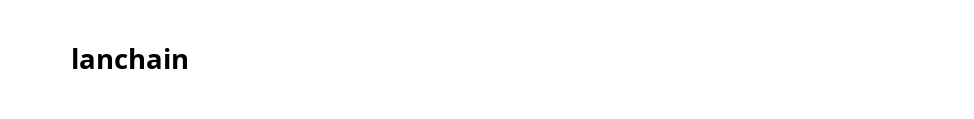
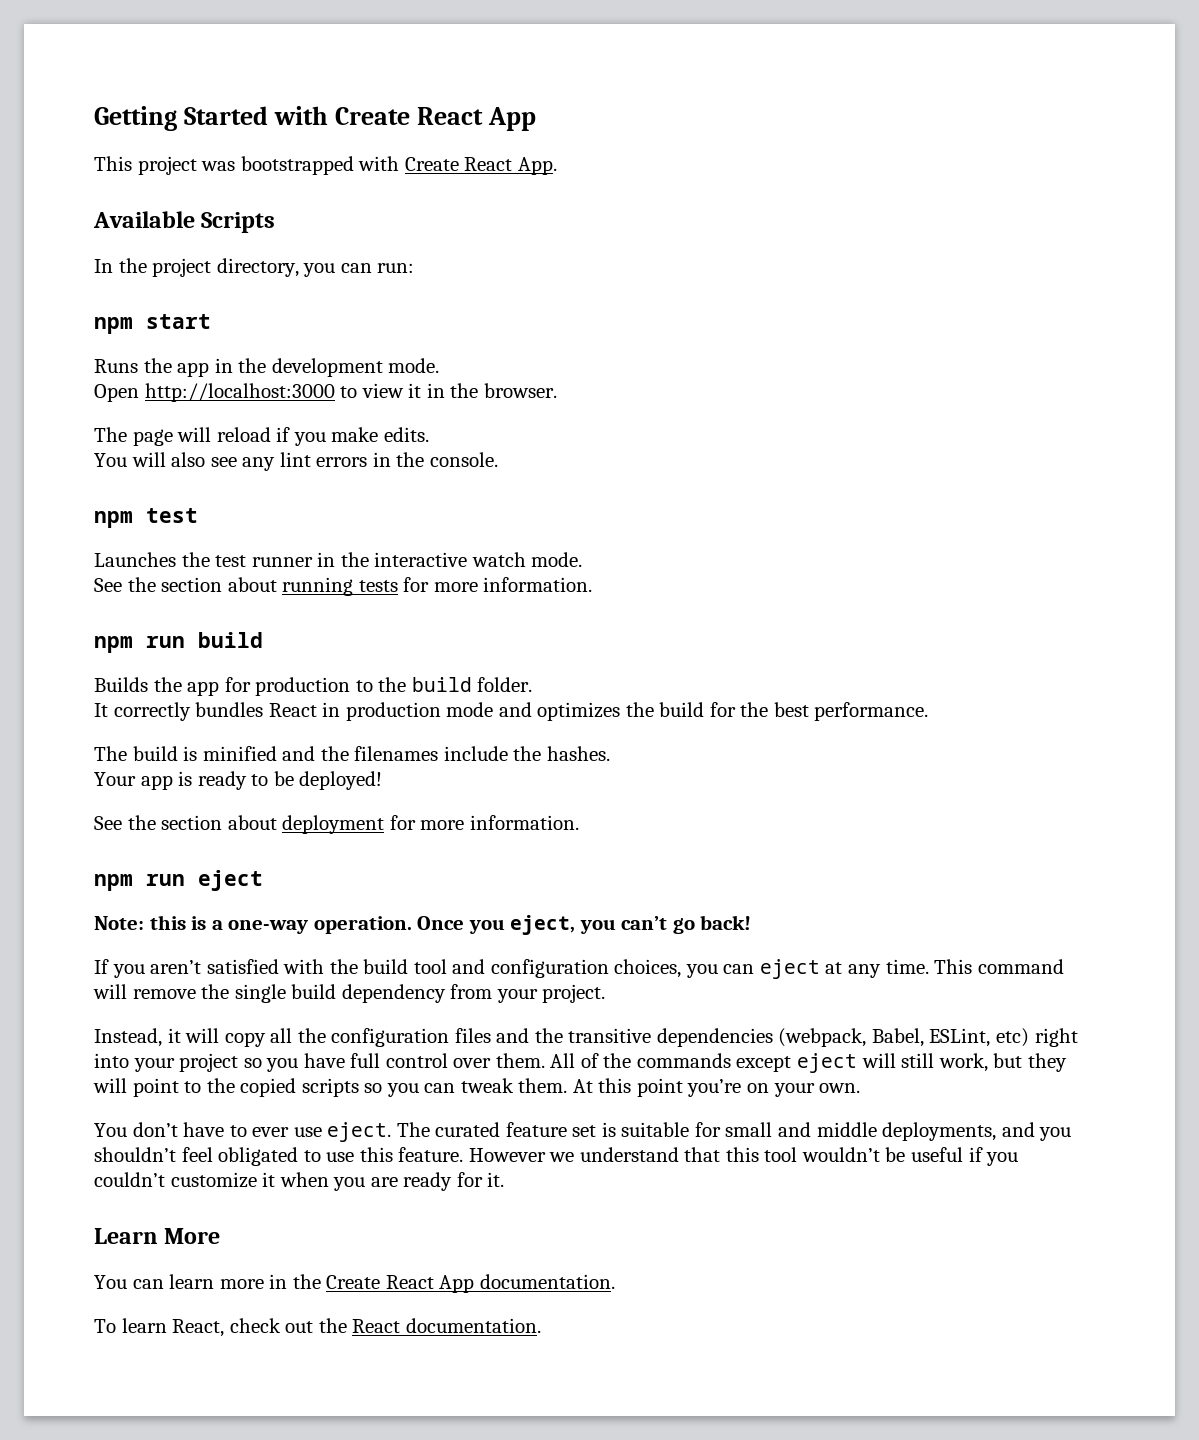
[71,48,189,69] lanchain -> [94,106,537,131] [94,156,557,175] [93,211,276,233] [94,258,415,277] [94,314,211,334] [94,358,440,377] [94,383,557,402] [94,427,429,446] [94,452,498,471] [94,508,198,528] [94,552,583,567] [94,577,593,596] [94,632,263,653] [94,677,533,696] [94,702,929,721] [94,746,610,761] [94,771,383,790] [94,815,579,834] [94,870,263,891] [94,915,752,935] [94,959,1064,979] [93,984,606,1003] [94,1028,1078,1047] [94,1053,1067,1073] [93,1078,861,1097] [94,1122,1072,1142] [94,1147,1019,1166] [94,1172,505,1191] [94,1228,221,1244] [94,1274,615,1293] [94,1318,541,1337] Getting Started with Create React App // This project was bootstrapped with Create React App. // Available Scripts // In the project directory, you can run: // npm start // Runs the app in the development mode. // Open http://localhost:3000 to view it in the browser. // The page will reload if you make edits. // You will also see any lint errors in the console. // npm test // Launches the test runner in the interactive watch mode. // See the section about running tests for more information. // npm run build // Builds the app for production to the build folder. // It correctly bundles React in production mode and optimizes the build for the best performance. // The build is minified and the filenames include the hashes. // Your app is ready to be deployed! // See the section about deployment for more information. // npm run eject // Note: this is a one-way operation. Once you eject, you can’t go back! // If you aren’t satisfied with the build tool and configuration choices, you can eject at any time. This command will remove the single build dependency from your project. // Instead, it will copy all the configuration files and the transitive dependencies (webpack, Babel, ESLint, etc) right into your project so you have full control over them. All of the commands except eject will still work, but they will point to the copied scripts so you can tweak them. At this point you’re on your own. // You don’t have to ever use eject. The curated feature set is suitable for small and middle deployments, and you shouldn’t feel obligated to use this feature. However we understand that this tool wouldn’t be useful if you couldn’t customize it when you are ready for it. // Learn More // You can learn more in the Create React App documentation. // To learn React, check out the React documentation.

